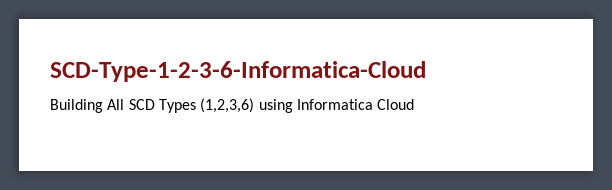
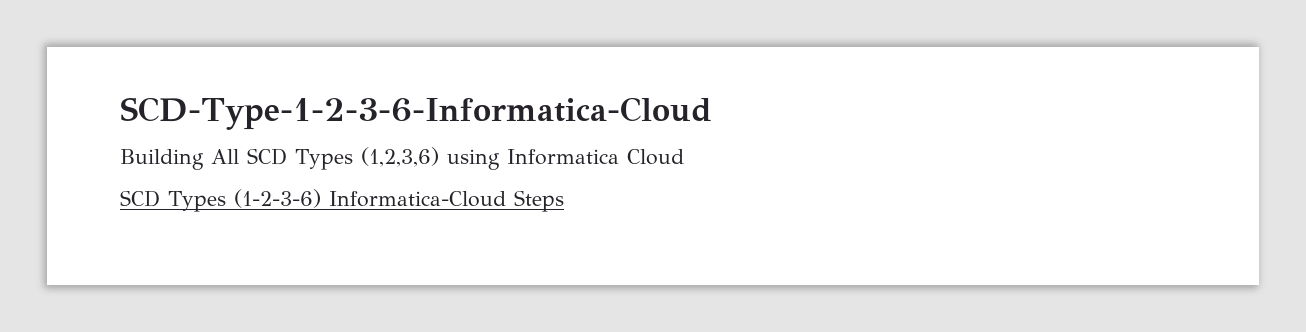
(415, 104) none -> [120,189,564,212] // SCD Types (1-2-3-6) Informatica-Cloud Steps

